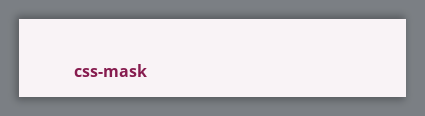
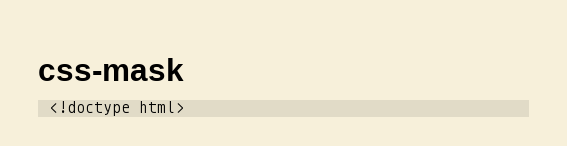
(147, 70) none -> [48,101,184,116] // <!doctype html>

